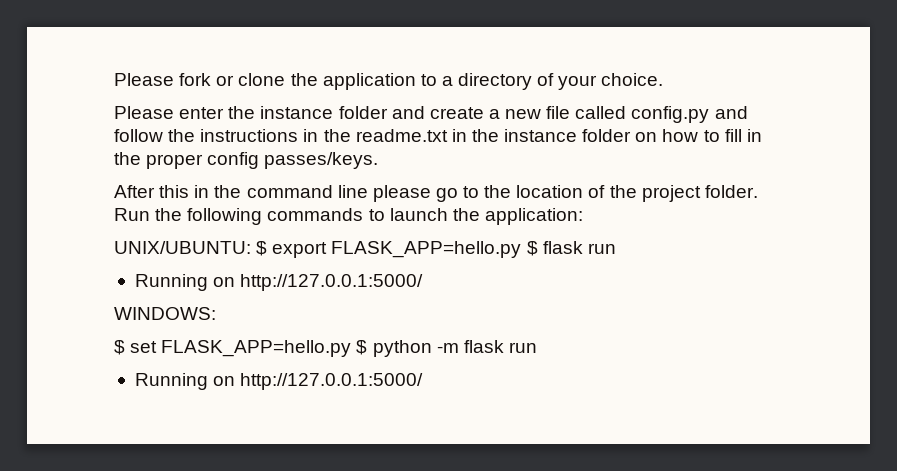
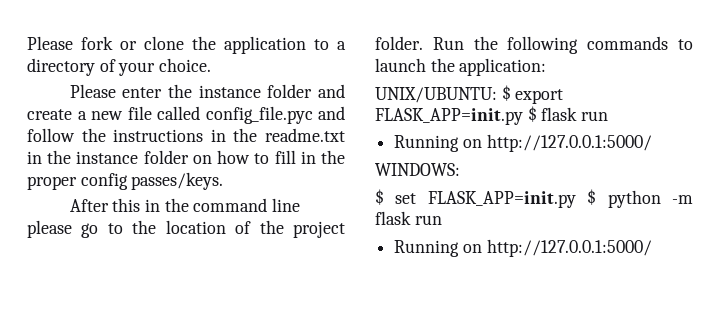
[631,106,710,123] config.py -> [205,106,313,124] config_file.pyc
[331,241,522,258] FLASK_APP=hello.py -> [375,108,523,125] FLASK_APP=init.py
[161,340,352,357] FLASK_APP=hello.py -> [427,191,576,208] FLASK_APP=init.py

